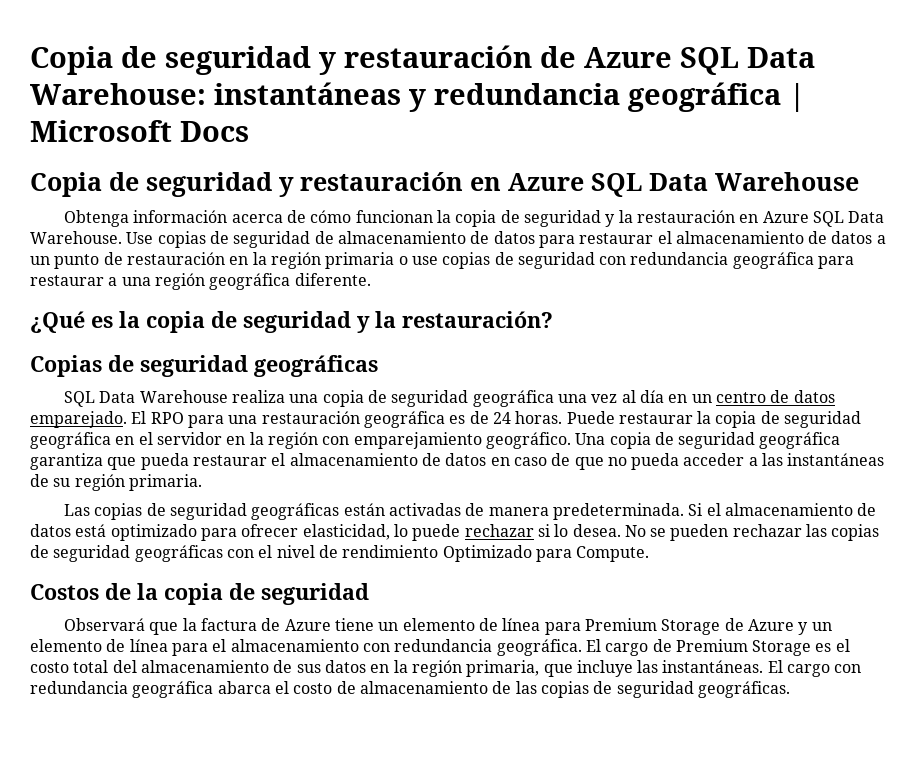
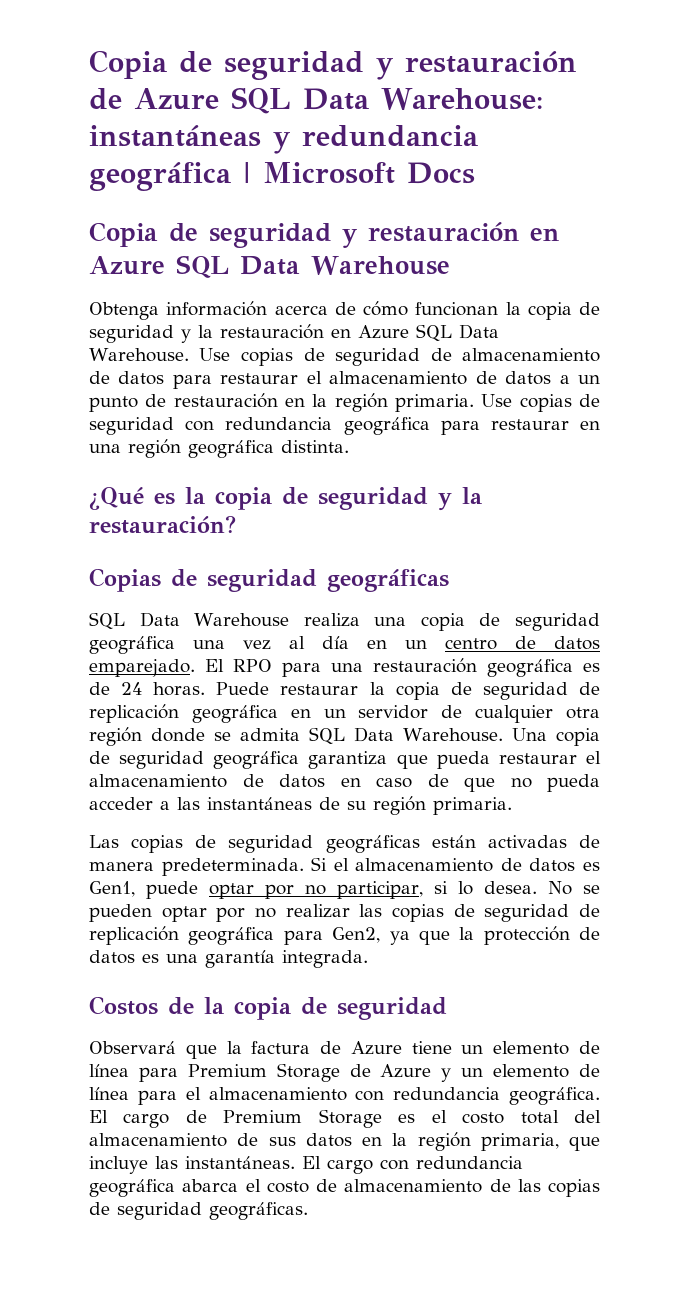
[325,252,438,269] primaria o use -> [395,394,513,412] primaria. Use
[108,277,118,286] a -> [580,421,600,430] en
[294,273,371,286] diferente. -> [281,440,349,453] distinta.
[30,432,571,449] geográfica en el servidor en la región con emparejamiento geográfico. -> [578,682,600,695] [89,704,600,723] [89,727,504,746] de replicación geográfica en un servidor de cualquier otra región donde se admita SQL Data Warehouse.
[75,524,534,541] está optimizado para ofrecer elasticidad, lo puede rechazar -> [583,862,600,871] [89,881,423,899] es Gen1, puede optar por no participar,
[732,524,880,541] [30,545,650,562] rechazar las copias de seguridad geográficas con el nivel de rendimiento Optimizado para Compute. -> [161,904,600,922] [89,926,600,945] [89,950,368,968] optar por no realizar las copias de seguridad de replicación geográfica para Gen2, ya que la protección de datos es una garantía integrada.

